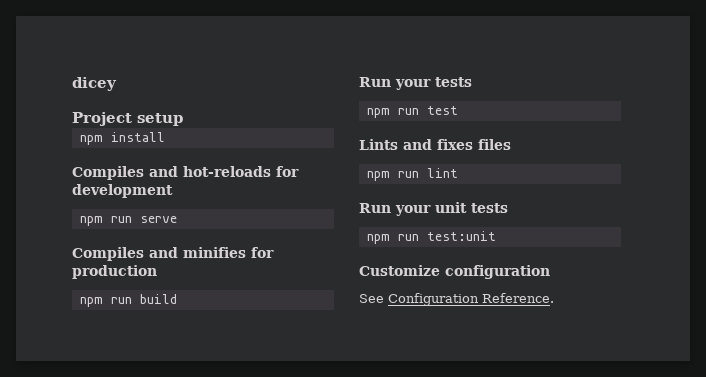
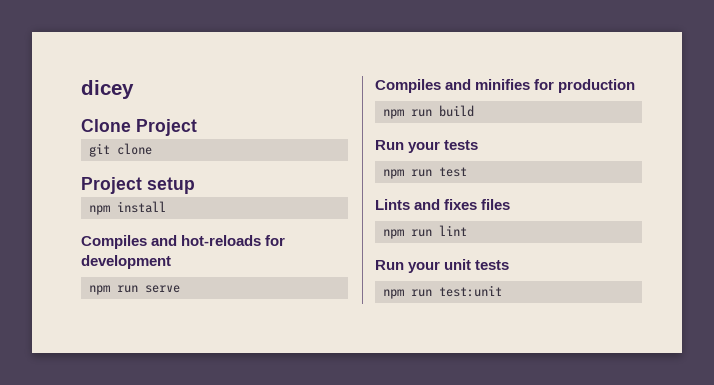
(117, 84) none -> [81,119,197,136] [88,143,152,157] // Clone Project // git clone
[359,265,550,279] [359,293,554,306] // Customize configuration // See Configuration Reference. -> (502, 291) none

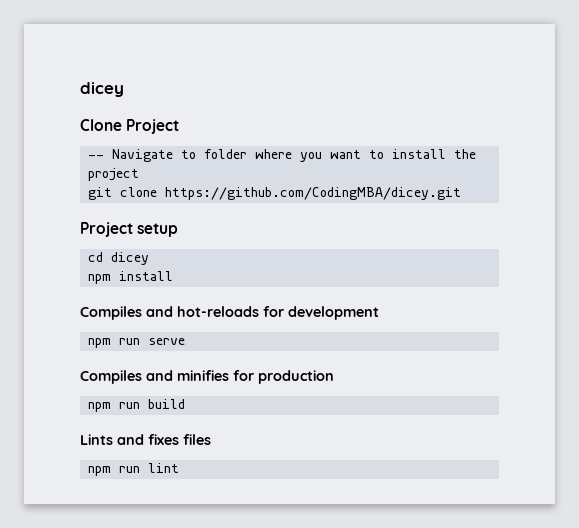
(197, 127) none -> [88,149,477,162] [88,168,140,181] // -- Navigate to folder where you want to install the project
(152, 149) none -> [165,187,462,200] https://github.com/CodingMBA/dicey.git
(195, 185) none -> [88,252,150,265] // cd dicey
[375,140,479,153] [382,167,467,179] // Run your tests // npm run test -> (186, 404) none
[375,259,510,273] [382,285,502,299] // Run your unit tests // npm run test:unit -> (180, 468) none

